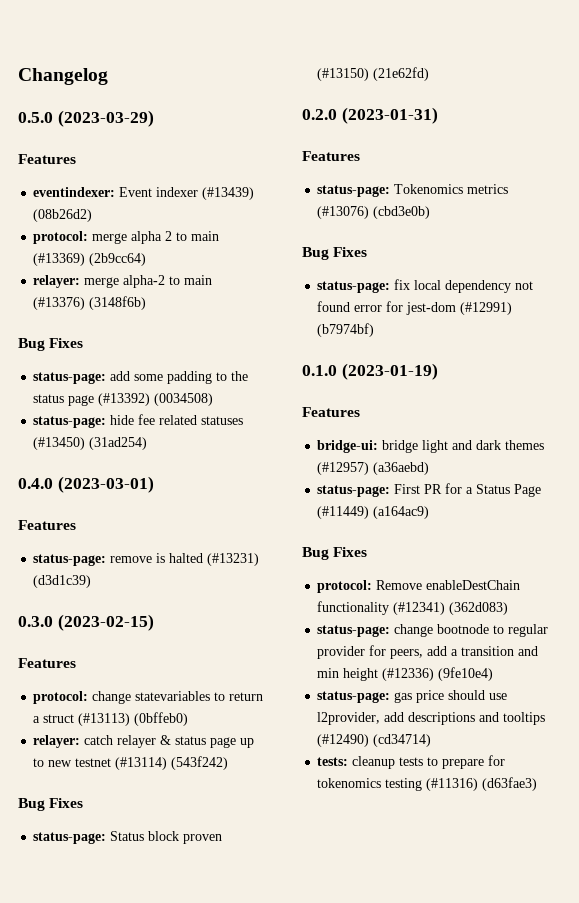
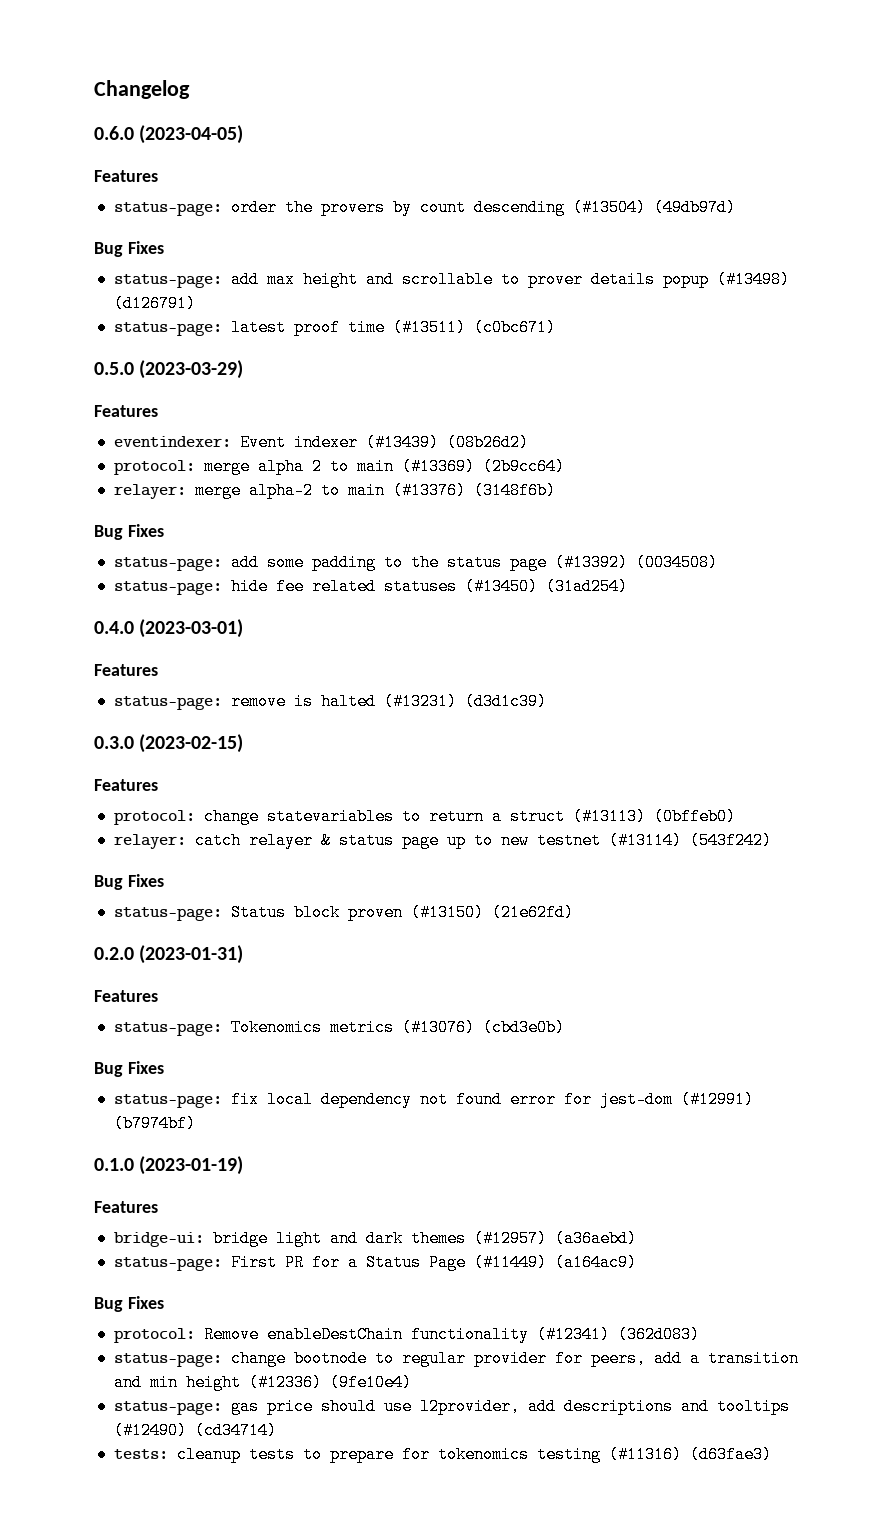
(108, 76) none -> [94,125,244,144] [94,170,158,182] [113,199,736,216] [94,241,164,257] [113,271,790,288] [113,295,196,312] [113,319,556,336] // 0.6.0 (2023-04-05) // Features // status-page: order the provers by count descending (#13504) (49db97d) // Bug Fixes // status-page: add max height and scrollable to prover details popup (#13498) (d126791) // status-page: latest proof time (#13511) (c0bc671)

